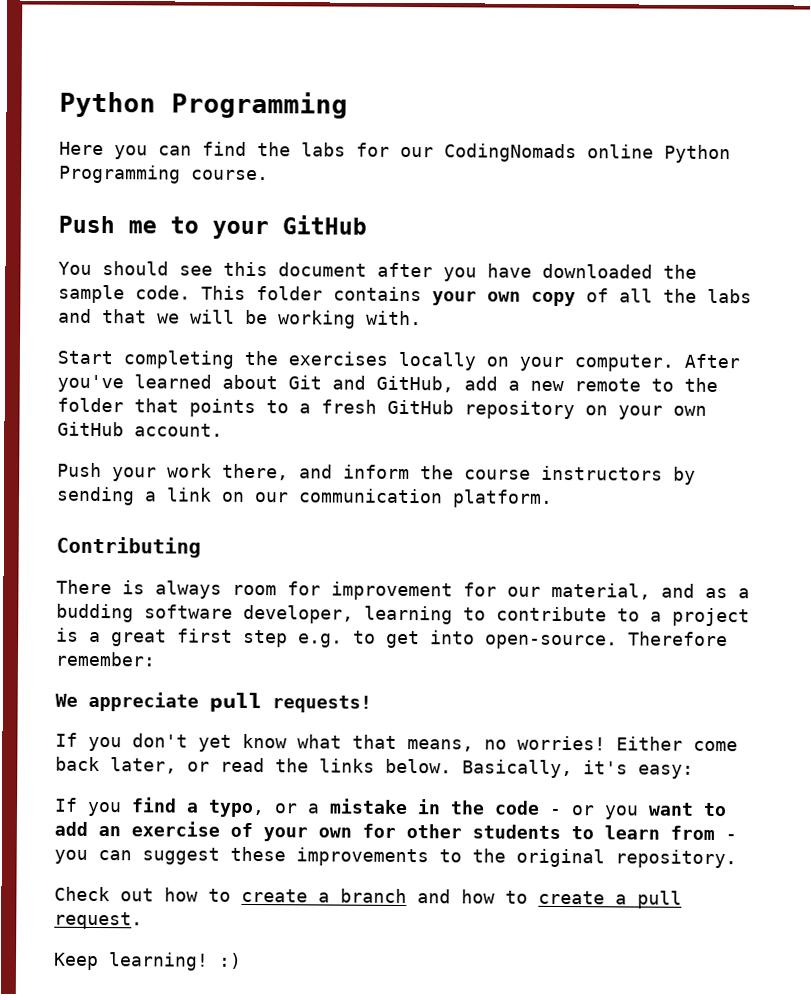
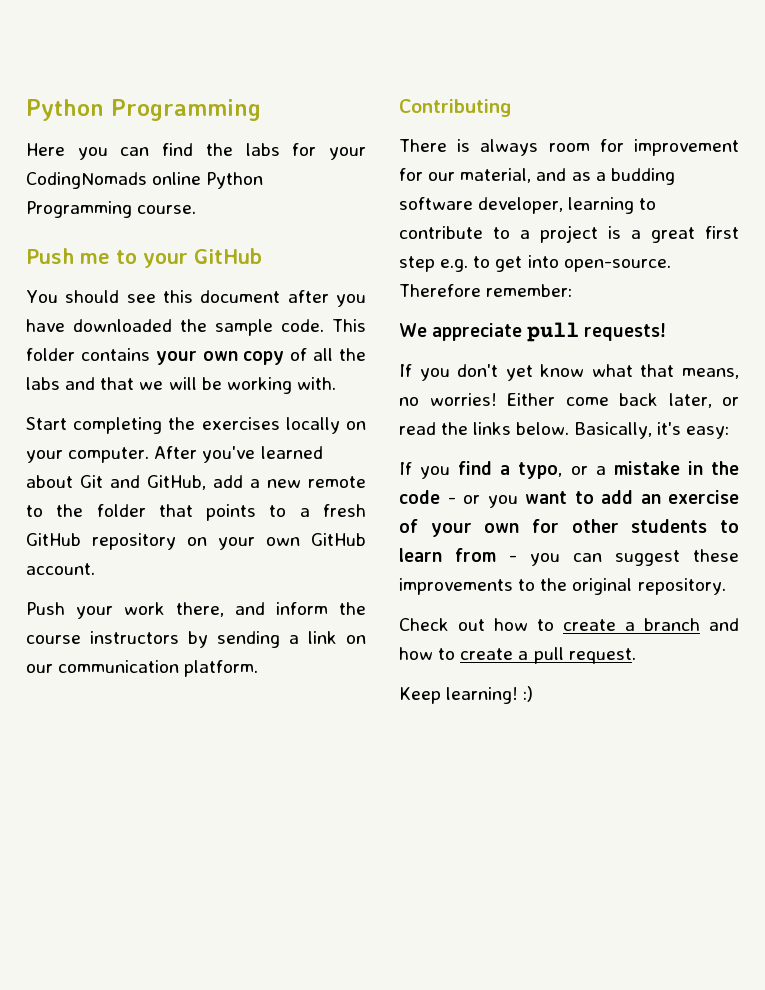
[400,146,434,158] our -> [329,147,366,160] your

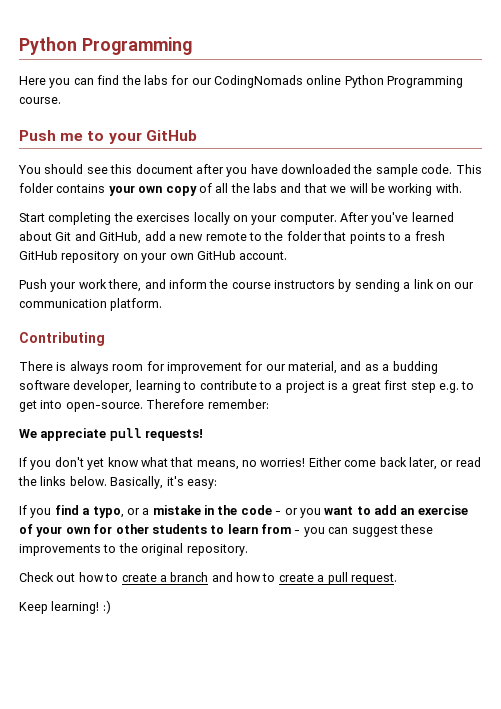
[329,147,366,160] your -> [191,78,212,85] our

